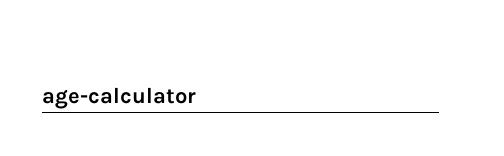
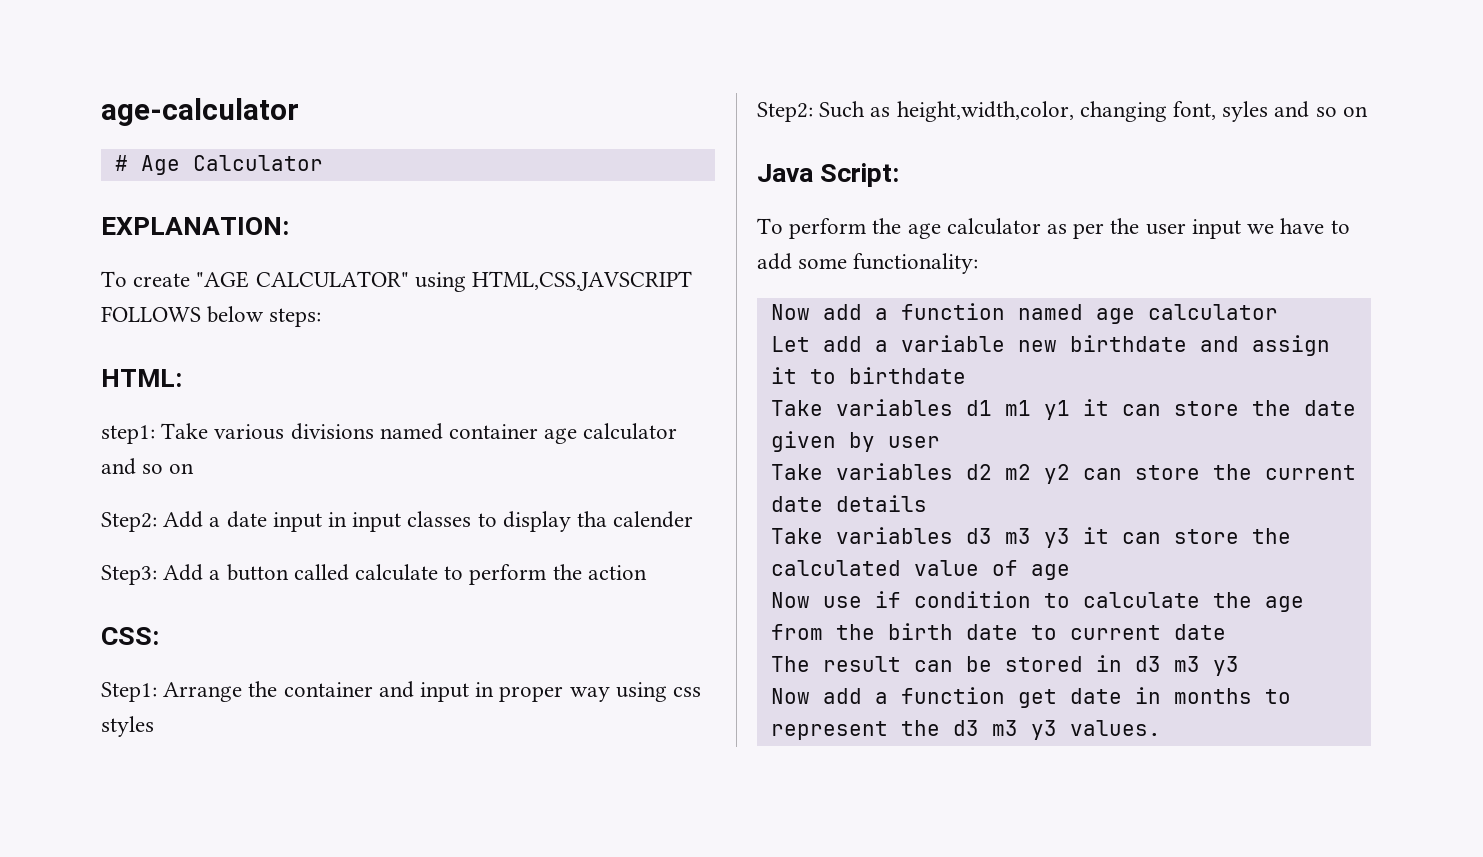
(196, 98) none -> [114,155,323,175] [101,217,289,235] [101,271,693,292] [101,306,322,327] [101,369,182,387] [101,423,678,444] [101,458,195,475] [101,511,694,532] [101,564,647,585] [101,627,159,645] [101,681,702,702] [101,716,154,737] [757,101,1368,122] [757,163,900,187] [757,218,1350,239] [757,253,979,274] [770,303,1278,324] [770,335,1330,356] [770,367,966,384] [770,399,1356,420] [770,431,940,452] [770,463,1356,484] [770,495,927,512] [770,527,1291,548] [770,560,1070,580] [770,591,1304,612] [770,623,1226,640] [770,655,1239,676] [770,687,1291,708] [770,720,1161,740] // # Age Calculator // EXPLANATION: // To create "AGE CALCULATOR" using HTML,CSS,JAVSCRIPT FOLLOWS below steps: // HTML: // step1: Take various divisions named container age calculator and so on // Step2: Add a date input in input classes to display tha calender // Step3: Add a button called calculate to perform the action // CSS: // Step1: Arrange the container and input in proper way using css styles // Step2: Such as height,width,color, changing font, syles and so on // Java Script: // To perform the age calculator as per the user input we have to add some functionality: // Now add a function named age calculator // Let add a variable new birthdate and assign it to birthdate // Take variables d1 m1 y1 it can store the date given by user // Take variables d2 m2 y2 can store the current date details // Take variables d3 m3 y3 it can store the calculated value of age // Now use if condition to calculate the age from the birth date to current date // The result can be stored in d3 m3 y3 // Now add a function get date in months to represent the d3 m3 y3 values.

